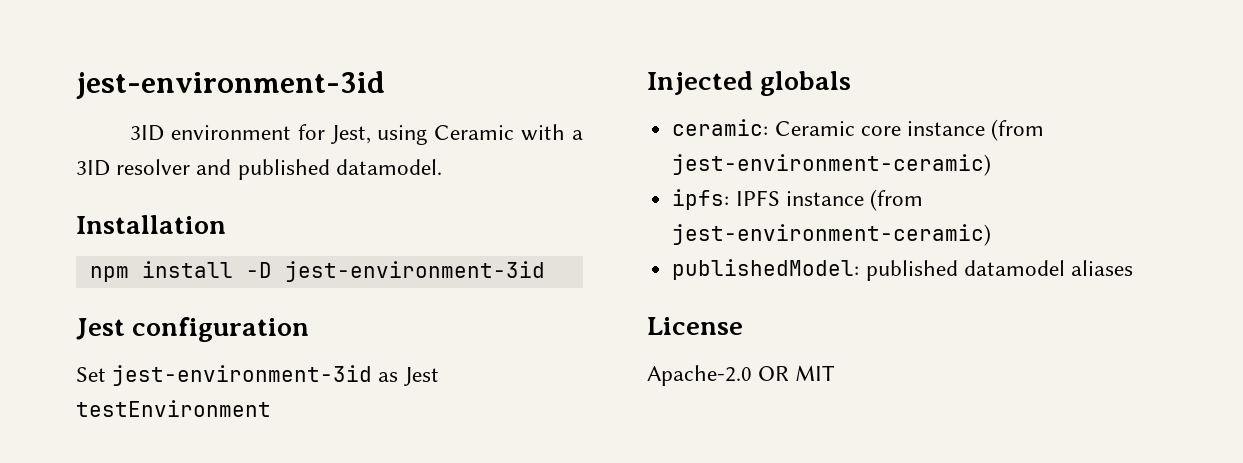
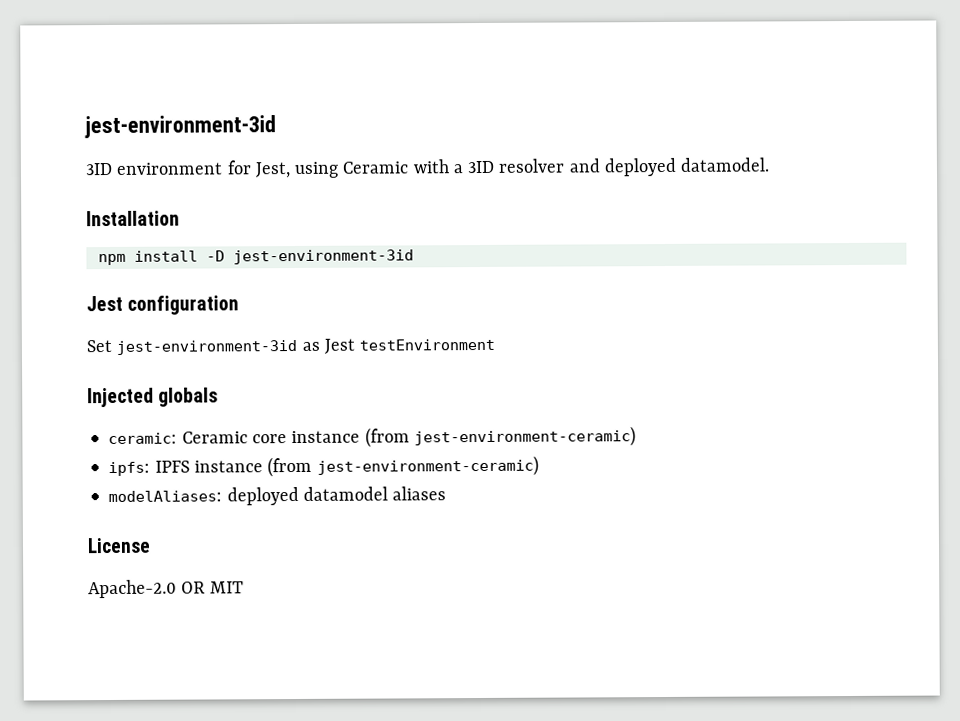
[237,159,330,180] published -> [603,157,677,177] deployed
[672,259,958,281] publishedModel: published -> [108,486,299,506] modelAliases: deployed

